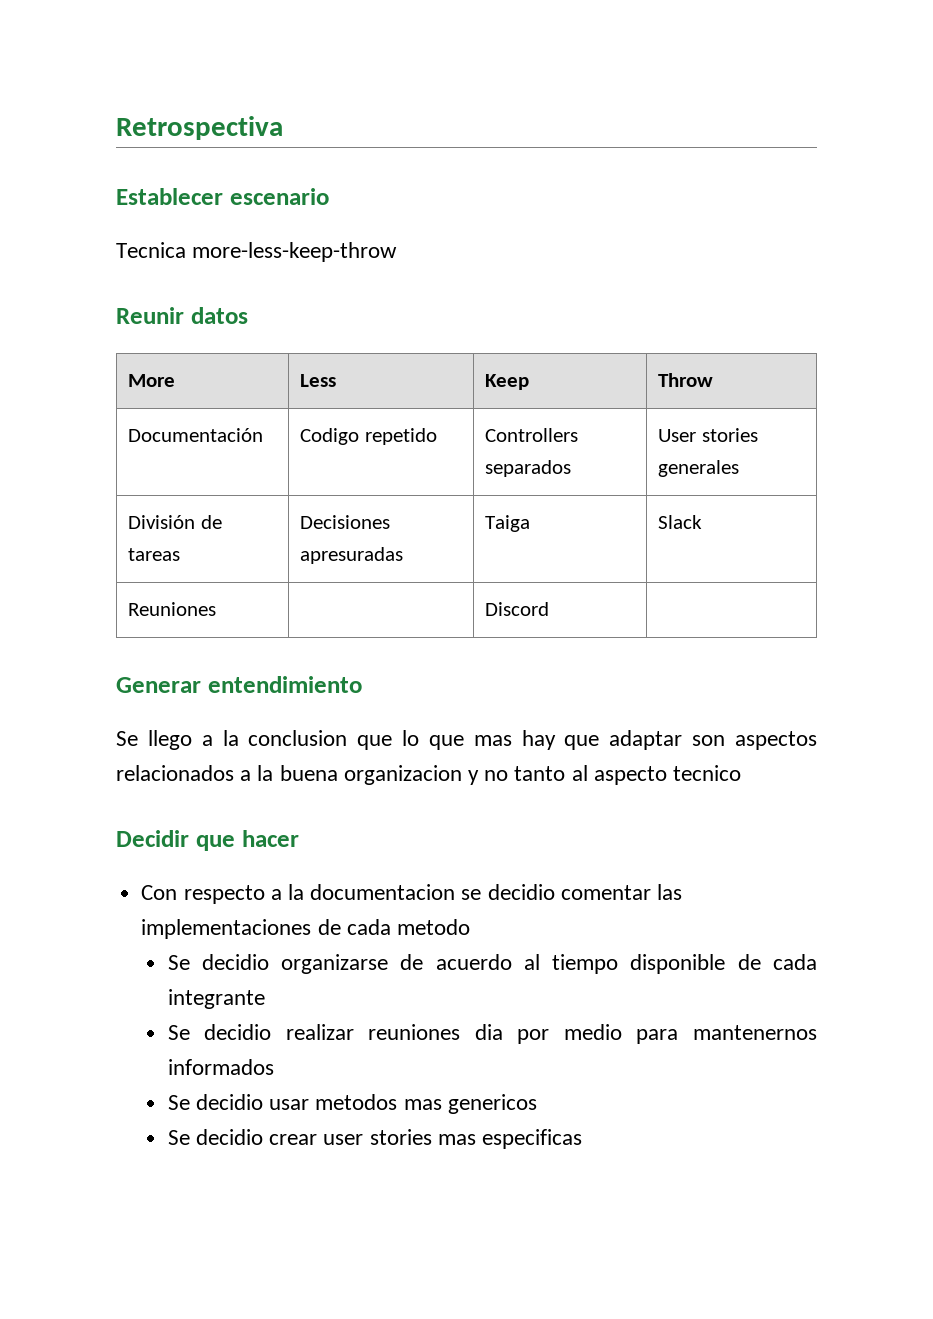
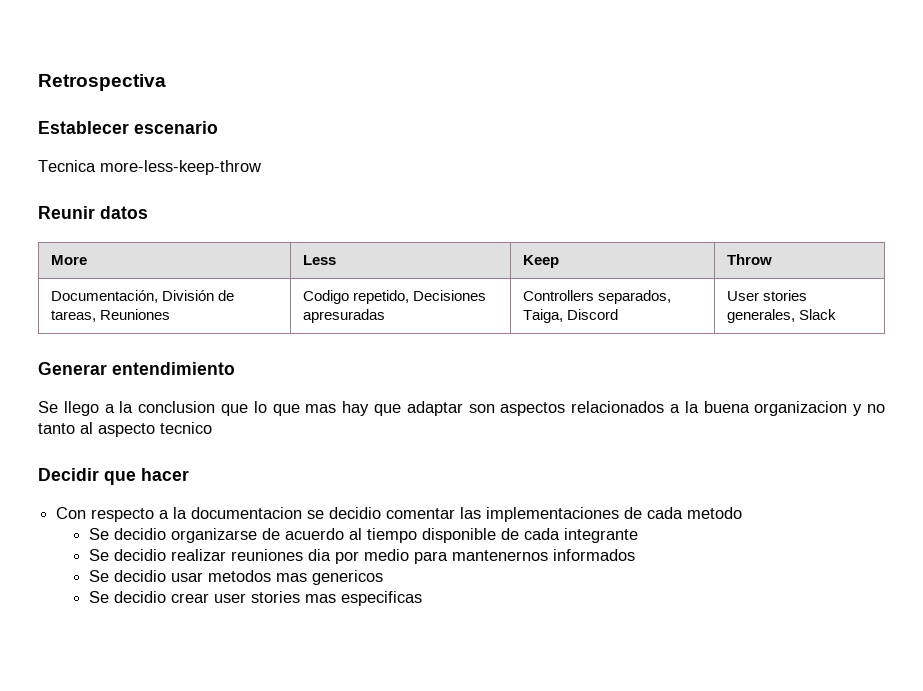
[128,428,264,442] [300,428,437,445] [485,428,579,442] [485,460,572,477] [658,428,758,442] [658,460,740,477] [128,515,222,529] [128,548,181,561] [300,515,391,529] [300,547,404,564] [485,515,531,532] Documentación | Codigo repetido | Controllers separados | User stories generales // División de tareas | Decisiones apresuradas | Taiga | -> [51,290,235,303] [51,309,171,322] [303,290,487,304] [303,309,386,323] [523,290,672,304] [523,309,619,323] [727,290,808,301] [727,309,796,323] Documentación, División de tareas, Reuniones | Codigo repetido, Decisiones apresuradas | Controllers separados, Taiga, Discord | User stories generales,
[128,602,217,616] [485,602,550,616] // Reuniones | | Discord | -> (837, 314) none

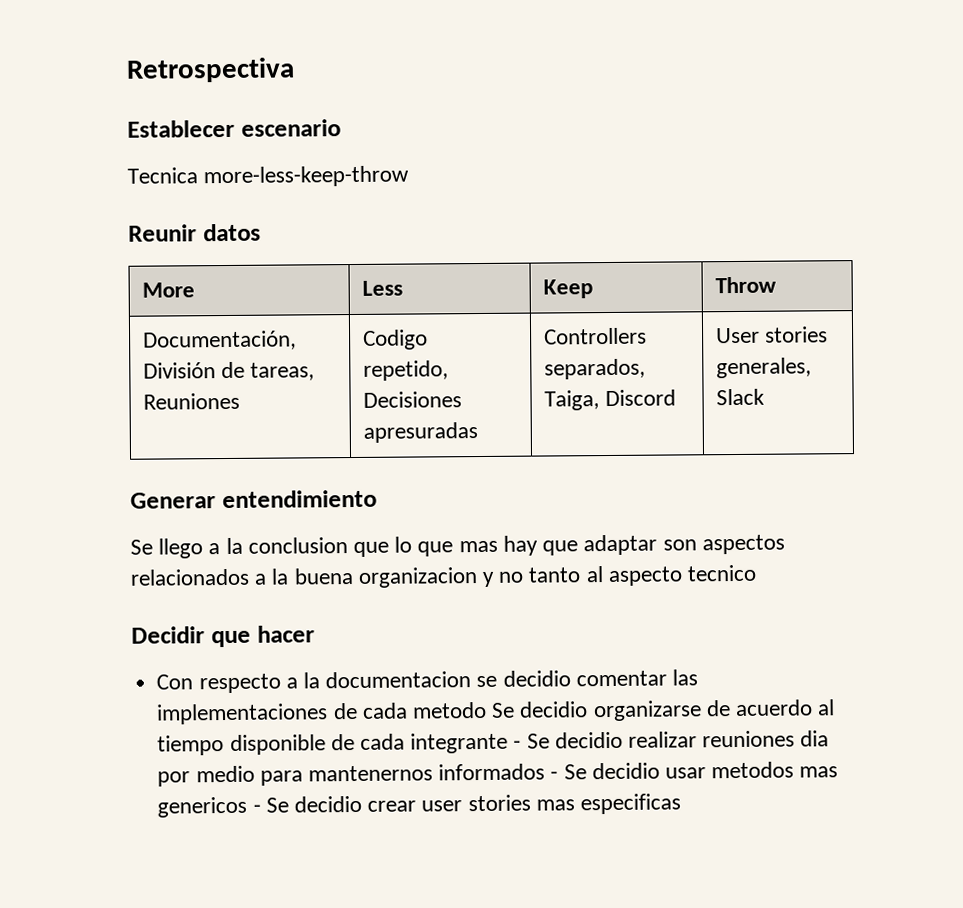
(743, 513) // -> (487, 710) none
(638, 535) // -> [513,740,522,749] -
(635, 555) // -> [550,771,559,780] -
(383, 577) // -> [252,804,261,813] -

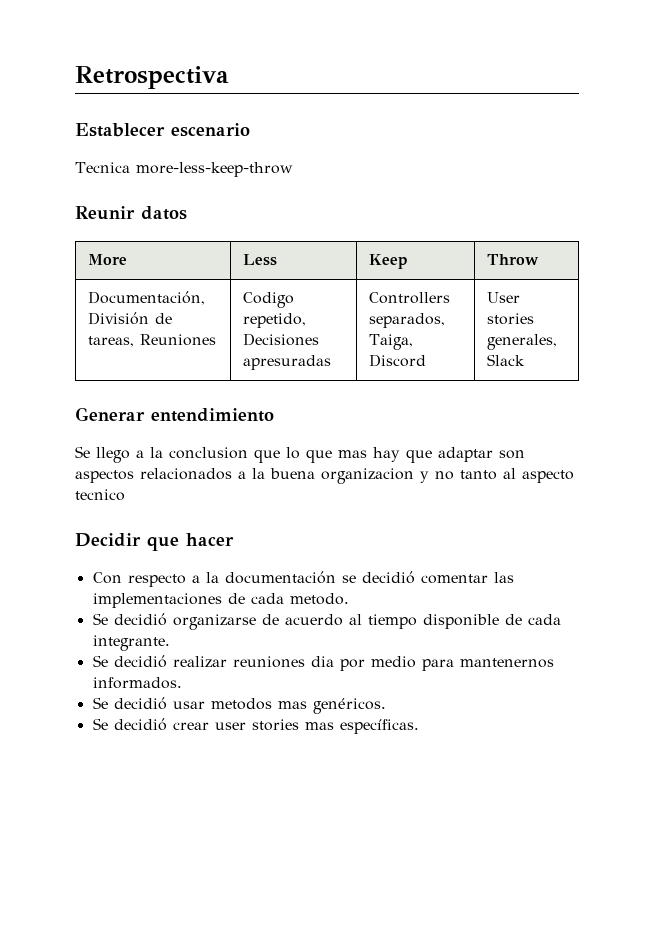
[325,670,571,689] documentacion se decidio -> [224,571,415,584] documentación se decidió
[411,701,589,719] metodo Se decidio -> [289,593,349,605] [92,613,167,626] metodo. // Se decidió
[410,731,623,754] integrante - Se decidio -> [92,635,170,651] [92,655,167,668] integrante. // Se decidió
[438,761,839,781] [157,795,362,818] informados - Se decidio usar metodos mas genericos - Se decidio -> [92,677,182,689] [92,697,386,714] [92,718,167,731] informados. // Se decidió usar metodos mas genéricos. // Se decidió
[579,793,681,815] especificas -> [339,719,419,734] específicas.

